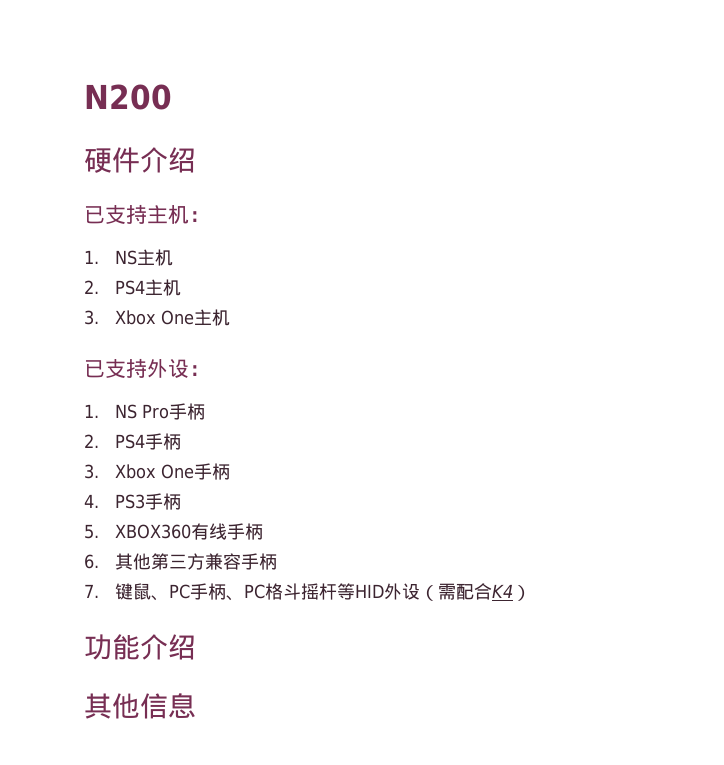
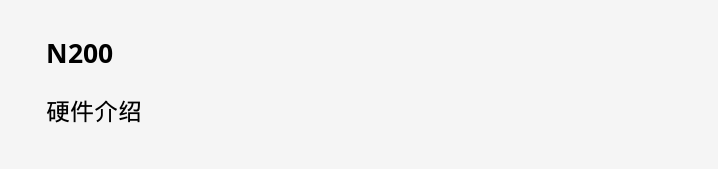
[84,204,210,224] [84,249,174,266] [84,279,182,296] [84,309,231,326] [84,358,210,378] [84,403,206,420] [84,433,182,450] [84,463,231,480] [84,493,182,510] [84,523,264,540] [84,553,278,570] [84,583,532,601] [84,634,196,660] [84,693,196,719] // 已支持主机： // 1. NS主机 // 2. PS4主机 // 3. Xbox One主机 // 已支持外设： // 1. NS Pro手柄 // 2. PS4手柄 // 3. Xbox One手柄 // 4. PS3手柄 // 5. XBOX360有线手柄 // 6.其他第三方兼容手柄 // 7.键鼠、PC手柄、PC格斗摇杆等HID外设（需配合K4） // 功能介绍 // 其他信息 -> (142, 111) none

